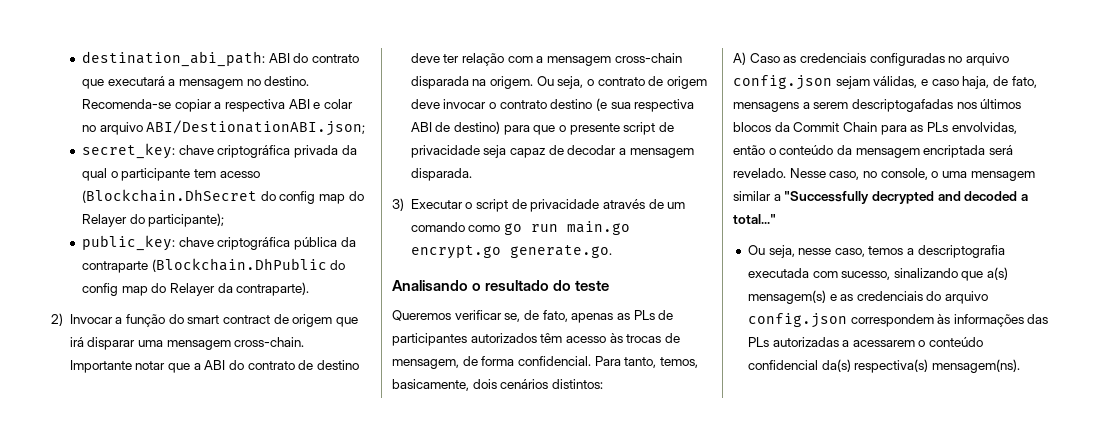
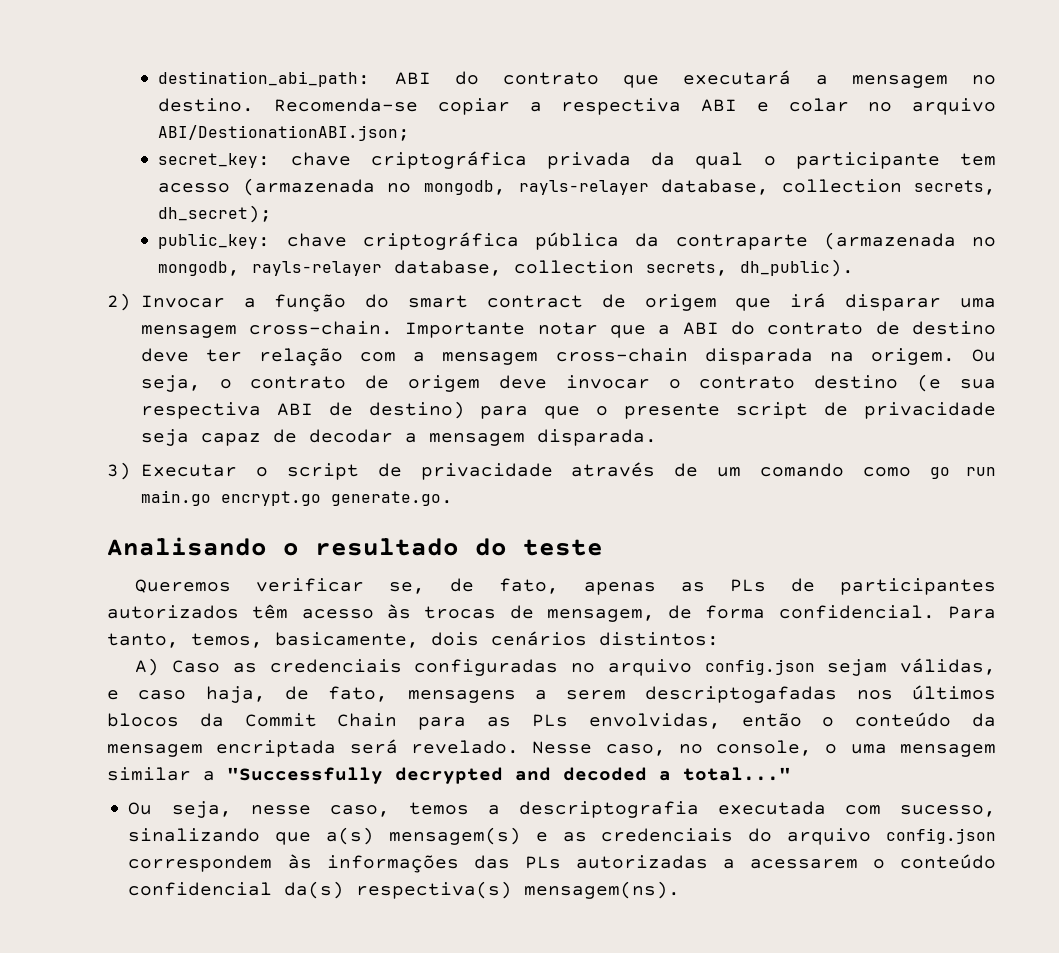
[81,189,364,204] [81,213,225,227] (Blockchain.DhSecret do config map do Relayer do participante); -> [242,178,996,196] [158,205,273,223] (armazenada no mongodb, rayls-relayer database, collection secrets, dh_secret);
[151,258,346,272] [81,282,310,296] (Blockchain.DhPublic do config map do Relayer da contraparte). -> [823,232,996,250] [158,259,855,277] (armazenada no mongodb, rayls-relayer database, collection secrets, dh_public).

